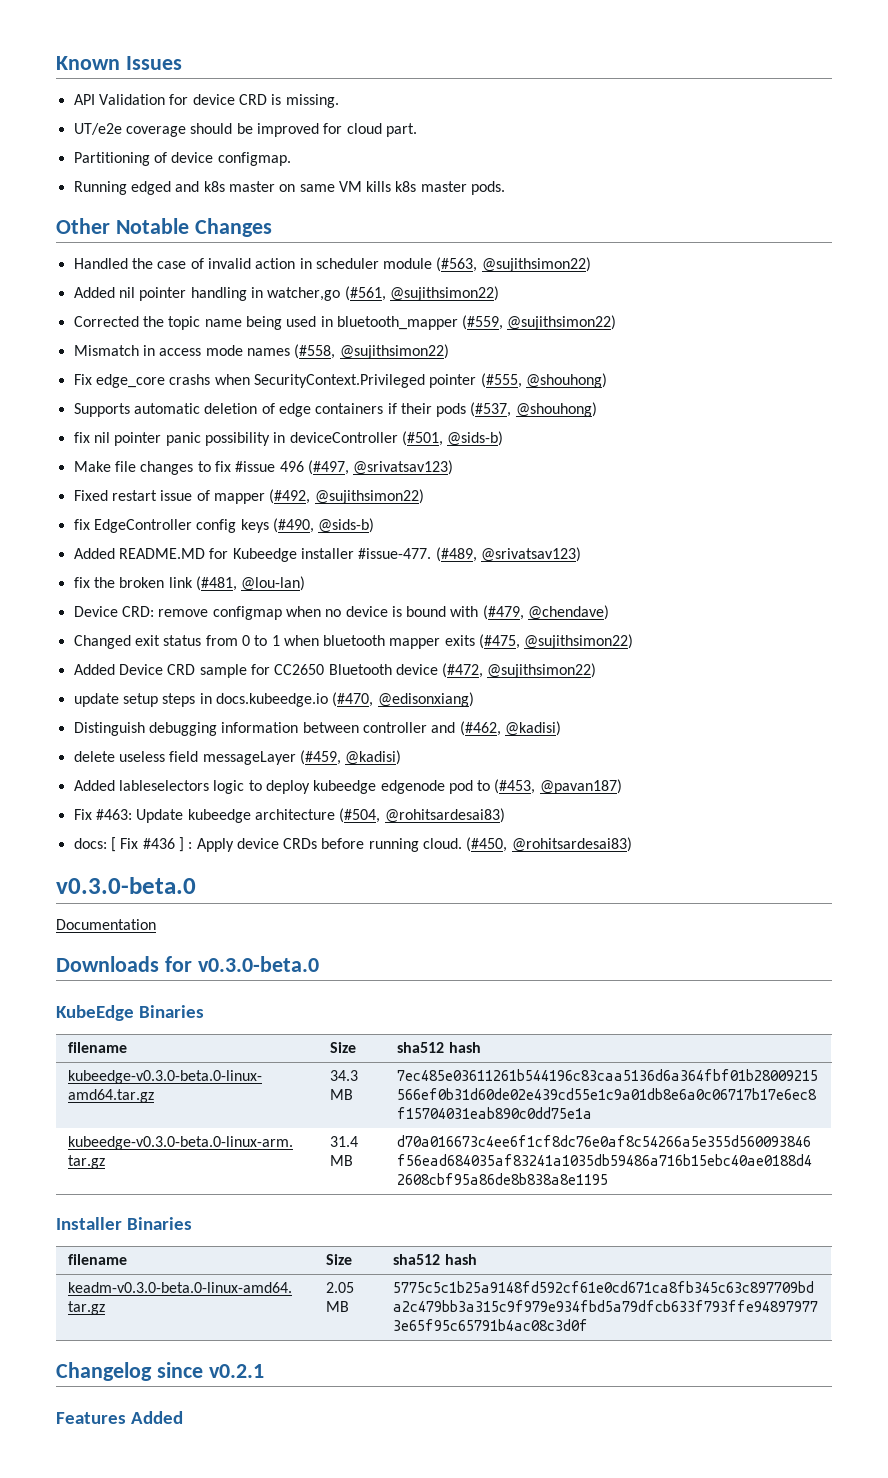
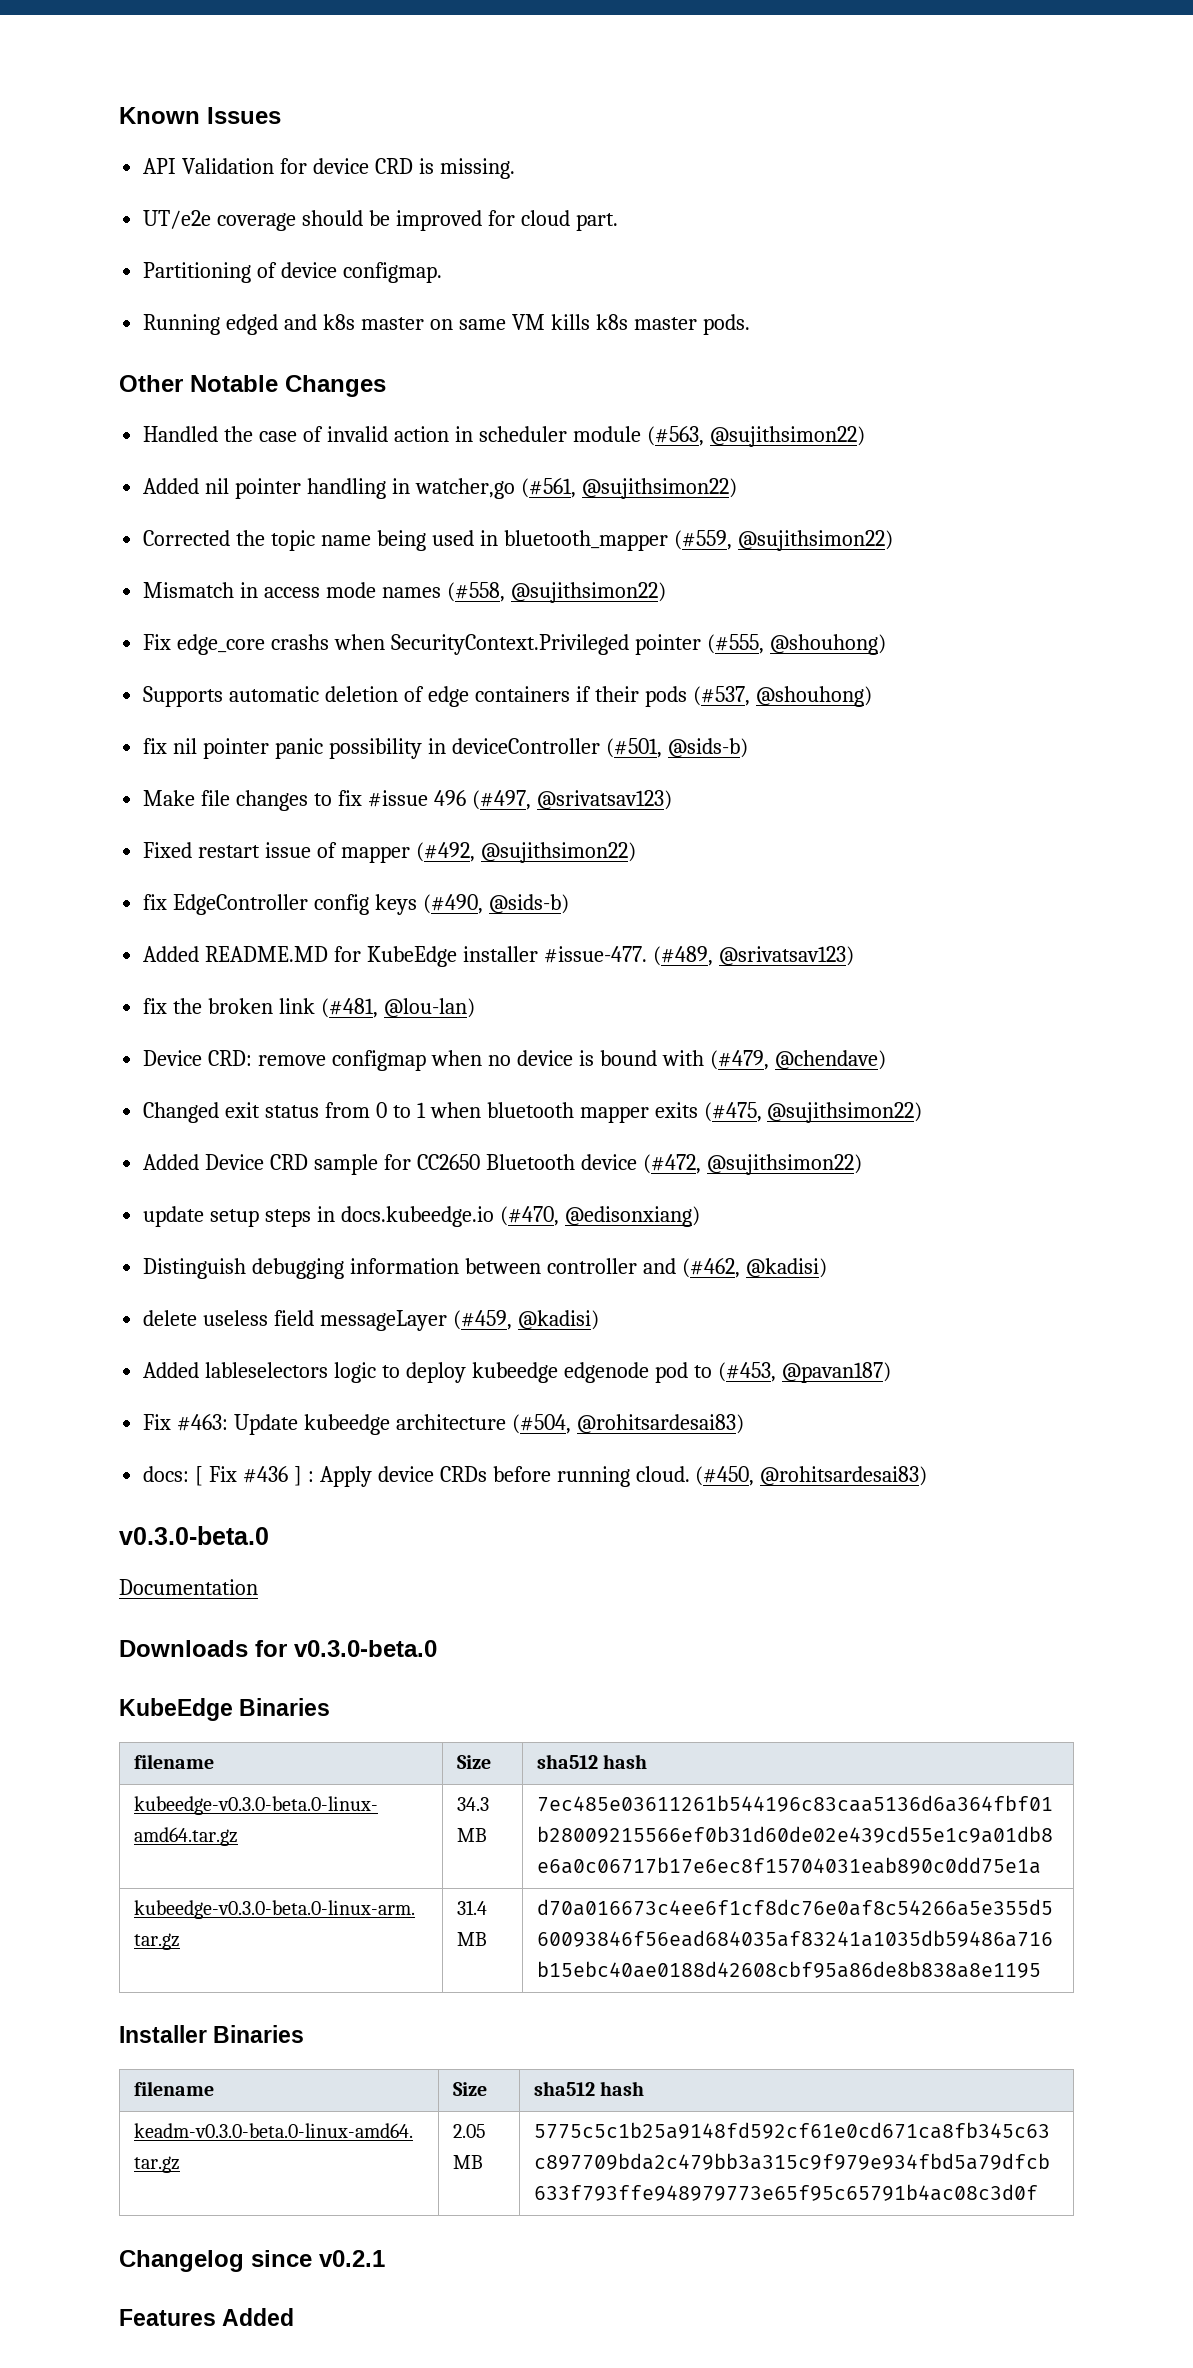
[232,548,297,562] Kubeedge -> [367,946,458,967] KubeEdge

